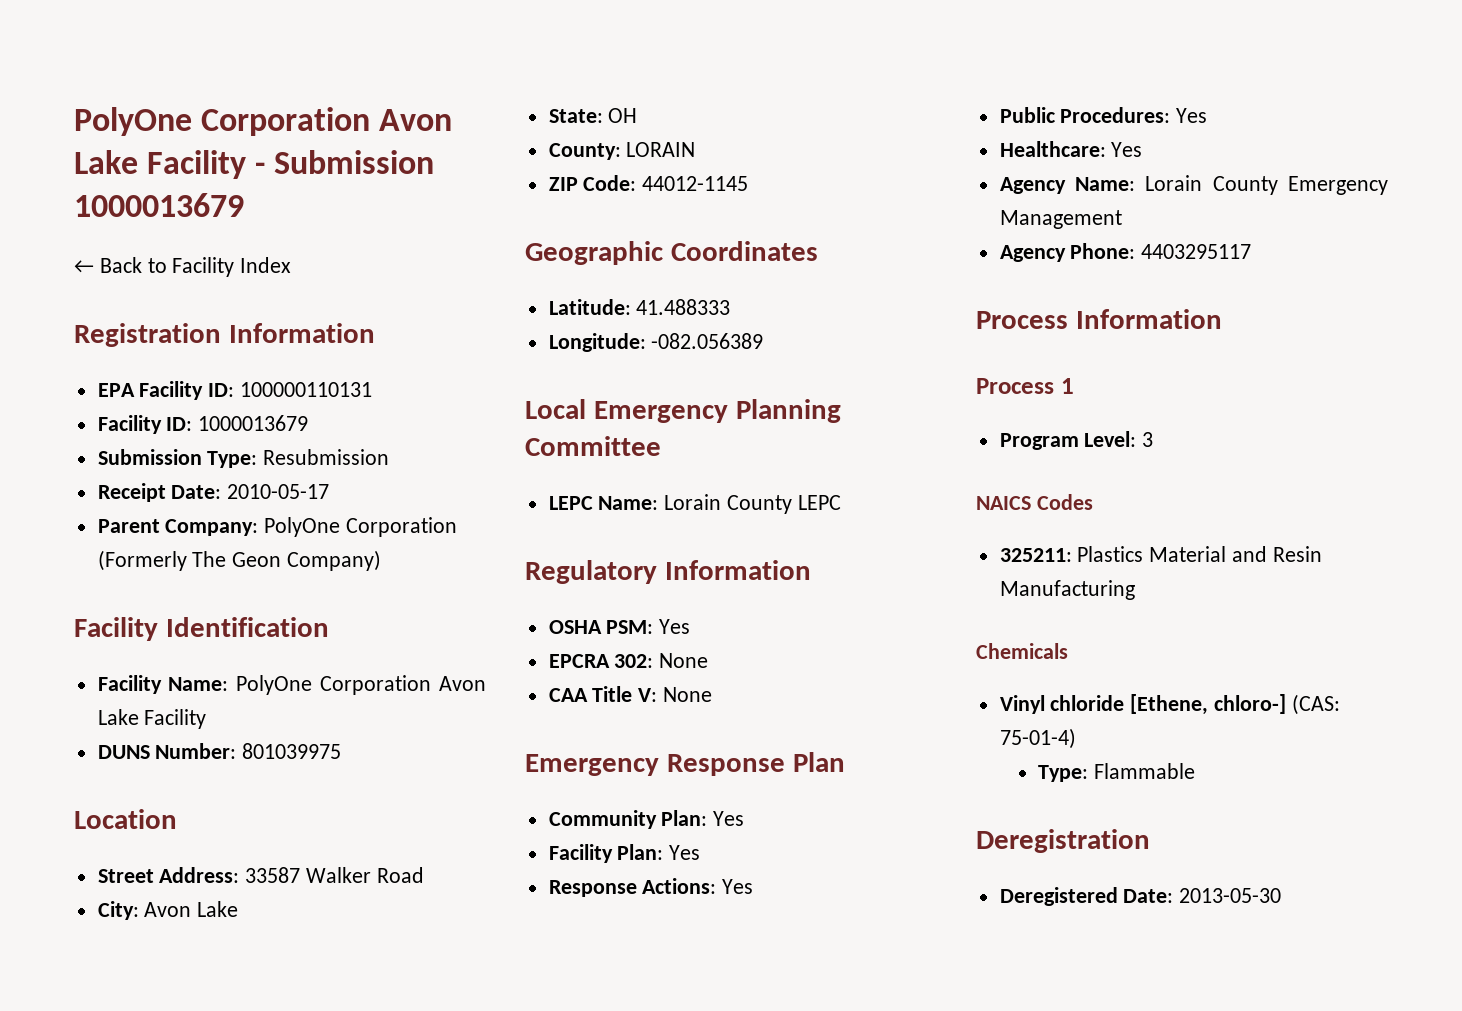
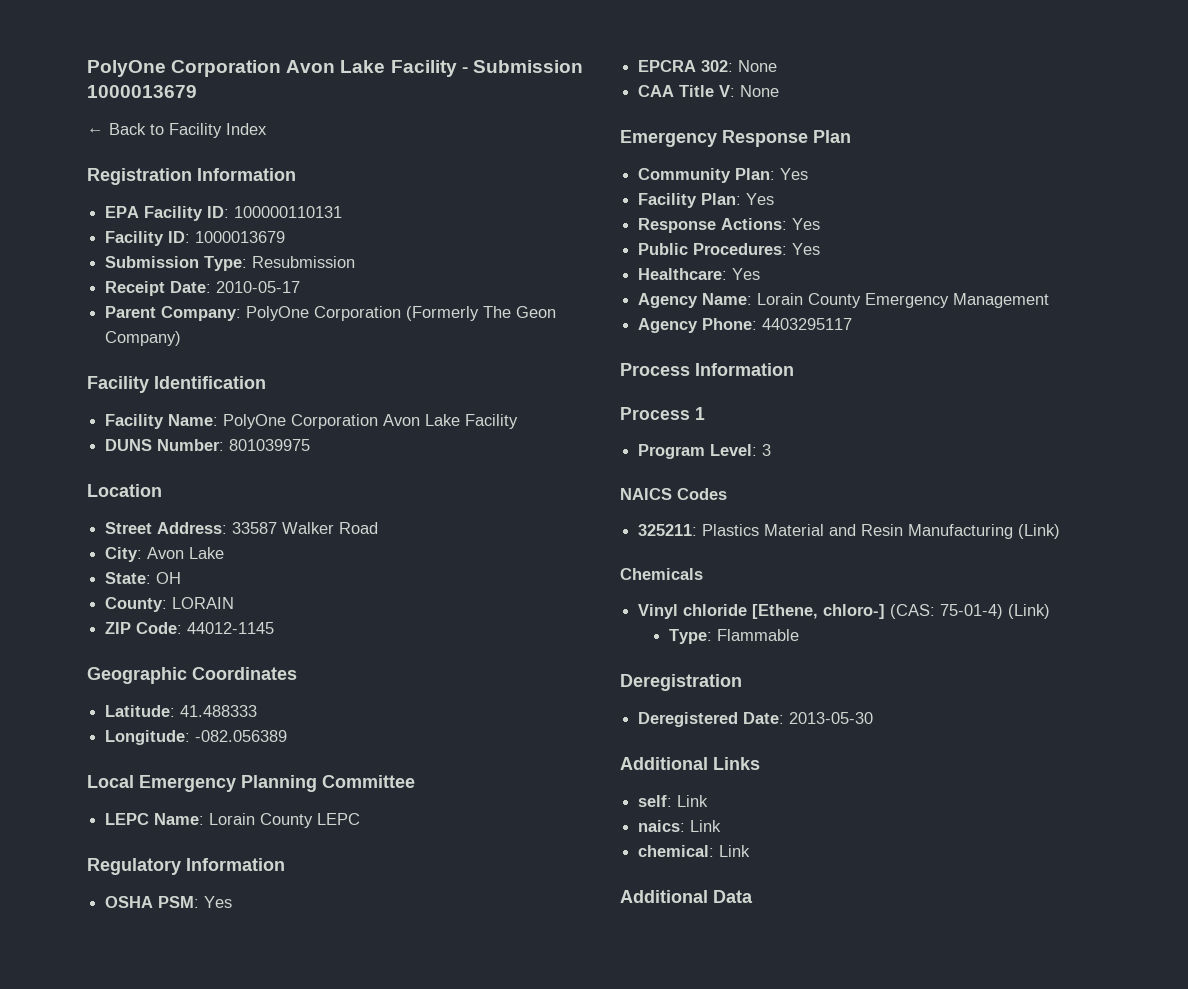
(1135, 590) none -> [1018,524,1061,539] (Link)
(1076, 738) none -> [1008,604,1051,619] (Link)
(1282, 895) none -> [620,757,760,770] [638,795,709,807] [638,820,722,832] [638,845,751,857] [620,890,753,903] // Additional Links // self: Link // naics: Link // chemical: Link // Additional Data

